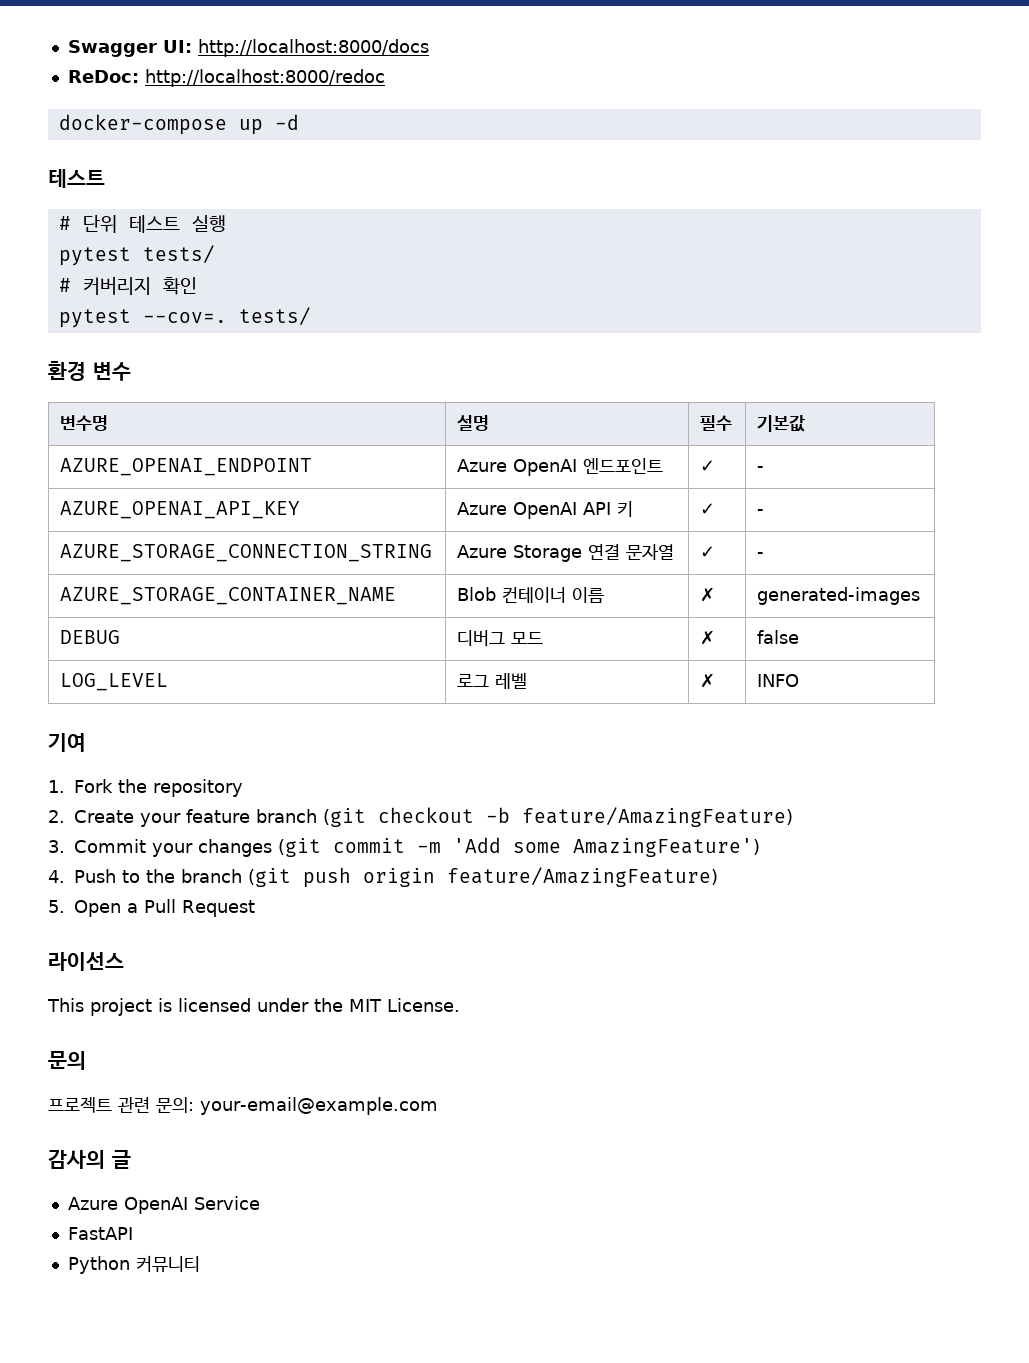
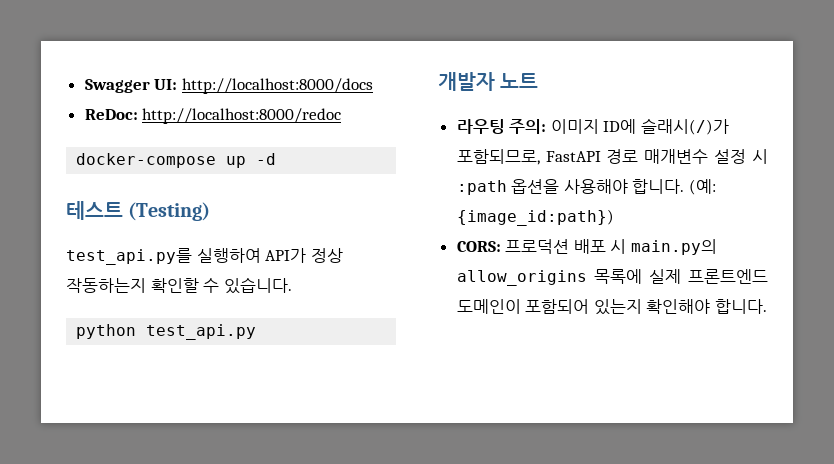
[58,215,226,233] [58,245,215,266] [58,277,197,295] [58,307,311,328] [48,361,131,381] [60,415,109,431] [457,415,490,431] [700,415,733,431] [757,415,806,432] [60,458,313,476] [457,458,664,476] [700,460,716,472] [757,466,765,472] [60,501,301,519] [457,501,634,519] [700,503,716,515] [757,509,765,515] [60,544,433,562] [457,544,675,562] [700,546,716,558] [757,552,765,558] [60,587,397,605] [457,587,605,603] [700,587,716,602] [757,587,921,605] [60,630,121,644] [457,630,544,647] [700,630,716,645] [757,630,800,644] [60,673,169,691] [457,673,528,689] [700,673,716,688] [757,674,800,687] [48,733,86,752] [48,779,244,797] [48,807,794,827] [48,837,761,857] [48,867,719,888] [48,899,256,917] [48,952,124,971] [47,998,460,1016] [48,1051,86,1070] [48,1097,438,1115] [48,1149,131,1169] [67,1196,260,1214] [67,1227,133,1240] [67,1255,200,1274] // # 단위 테스트 실행 // pytest tests/ // # 커버리지 확인 // pytest --cov=. tests/ // 환경 변수 // 변수명 | 설명 | 필수 | 기본값 // AZURE_OPENAI_ENDPOINT | Azure OpenAI 엔드포인트 | ✓ | - // AZURE_OPENAI_API_KEY | Azure OpenAI API 키 | ✓ | - // AZURE_STORAGE_CONNECTION_STRING | Azure Storage 연결 문자열 | ✓ | - // AZURE_STORAGE_CONTAINER_NAME | Blob 컨테이너 이름 | ✗ | generated-images // DEBUG | 디버그 모드 | ✗ | false // LOG_LEVEL | 로그 레벨 | ✗ | INFO // 기여 // 1. Fork the repository // 2. Create your feature branch (git checkout -b feature/AmazingFeature) // 3. Commit your changes (git commit -m 'Add some AmazingFeature') // 4. Push to the branch (git push origin feature/AmazingFeature) // 5. Open a Pull Request // 라이선스 // This project is licensed under the MIT License. // 문의 // 프로젝트 관련 문의: your-email@example.com // 감사의 글 // Azure OpenAI Service // FastAPI // Python 커뮤니티 -> [128,202,211,221] [66,248,343,265] [66,277,292,294] [76,324,257,340] [438,72,539,91] [456,118,730,135] [456,149,768,165] [456,179,717,195] [456,209,614,226] [456,239,718,255] [456,269,768,286] [456,299,768,315] (Testing) // test_api.py를 실행하여 API가 정상 작동하는지 확인할 수 있습니다. // python test_api.py // 개발자 노트 // 라우팅 주의: 이미지 ID에 슬래시(/)가 포함되므로, FastAPI 경로 매개변수 설정 시 :path 옵션을 사용해야 합니다. (예: {image_id:path}) // CORS: 프로덕션 배포 시 main.py의 allow_origins 목록에 실제 프론트엔드 도메인이 포함되어 있는지 확인해야 합니다.

